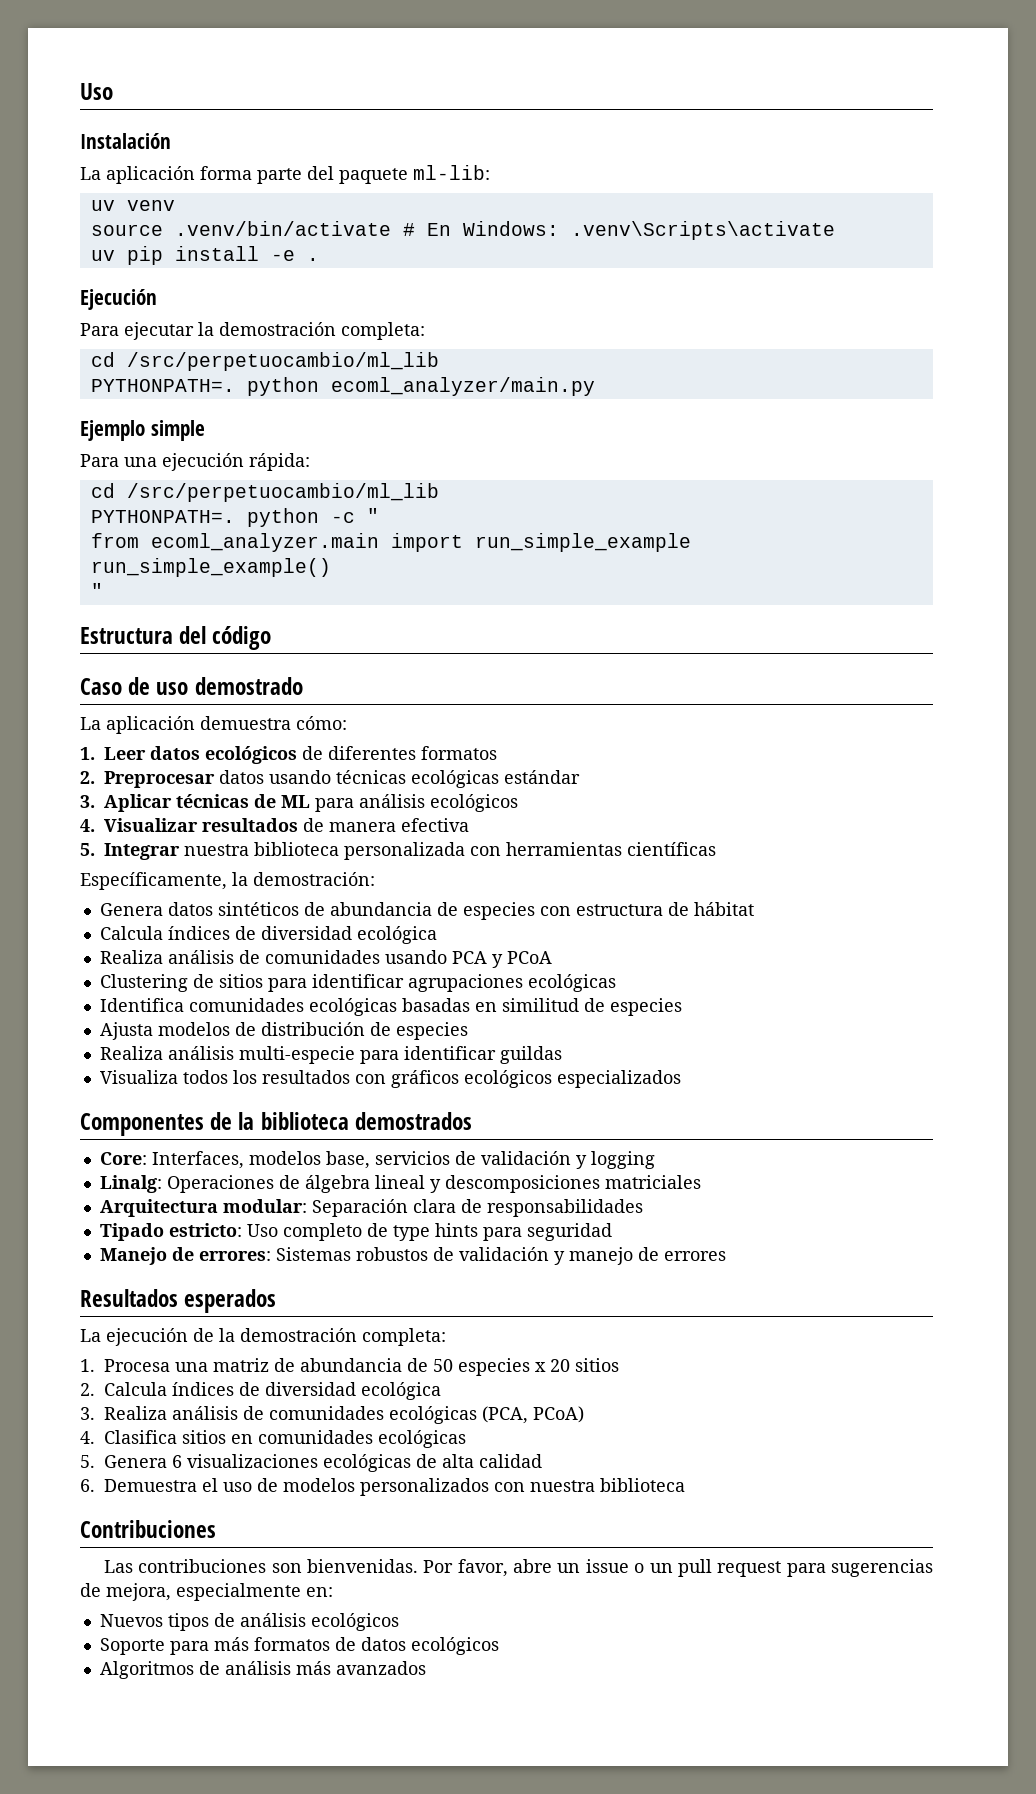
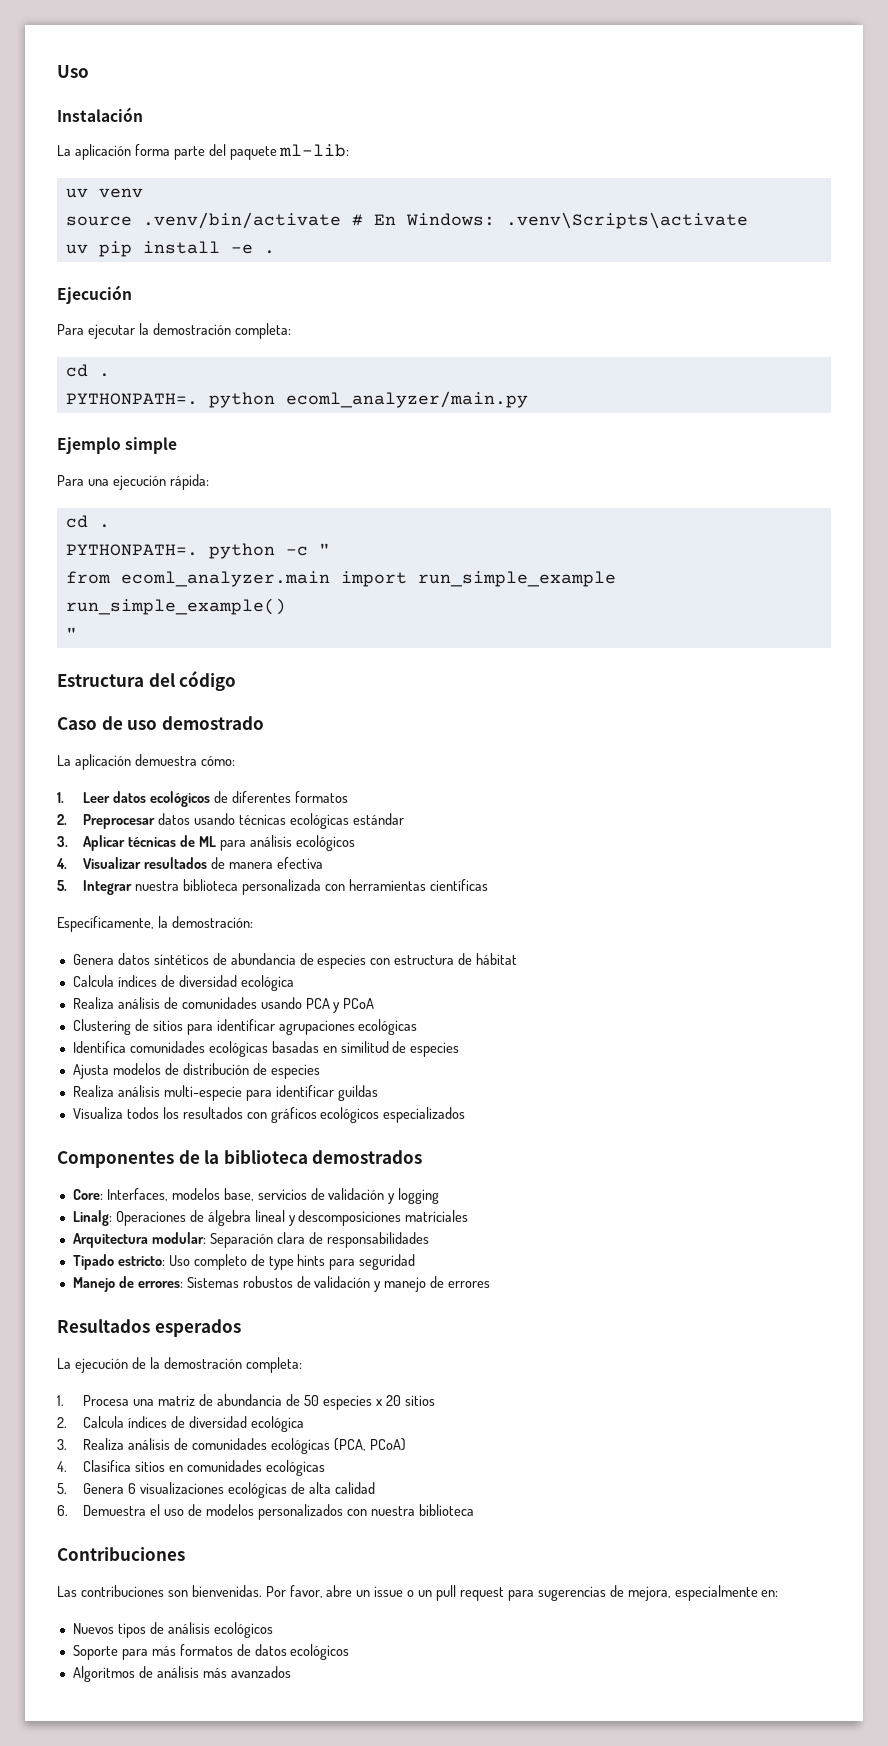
[126,352,439,371] /src/perpetuocambio/ml_lib -> [98,373,110,377] .
[126,483,439,502] /src/perpetuocambio/ml_lib -> [98,524,110,528] .

